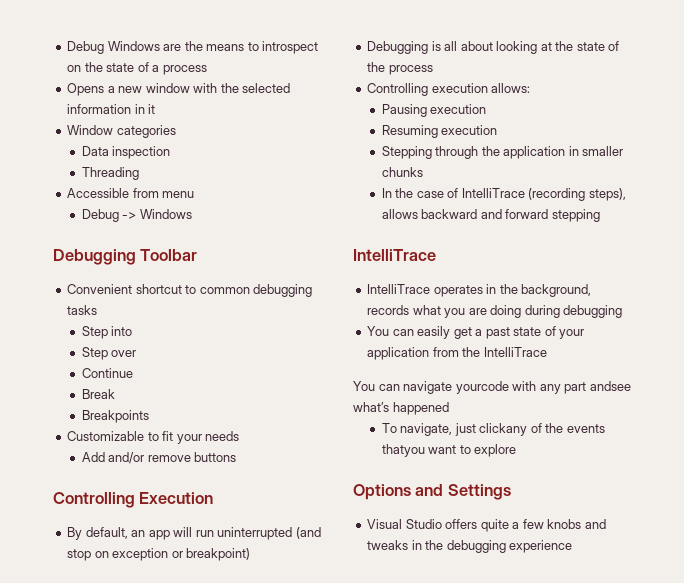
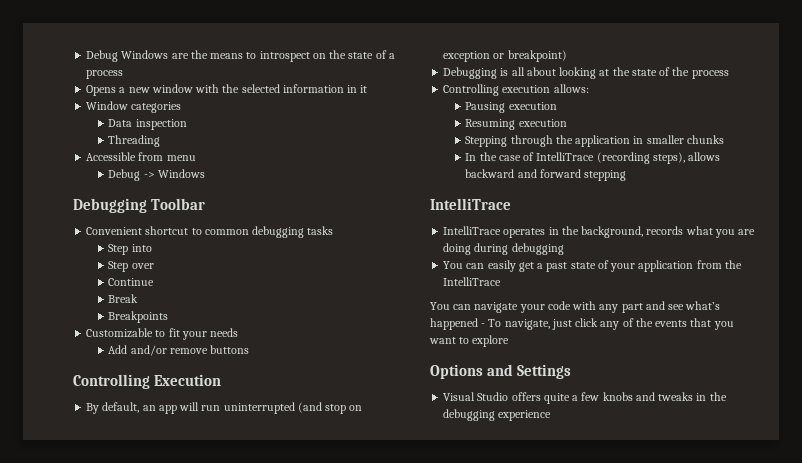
[455,381,509,394] yourcode -> [519,301,571,313] your code
[589,381,631,391] andsee -> [645,301,685,310] and see
(449, 408) // -> [481,323,486,327] -
[479,423,528,436] clickany -> [575,318,620,330] click any
[381,444,425,457] thatyou -> [690,318,734,330] that you

